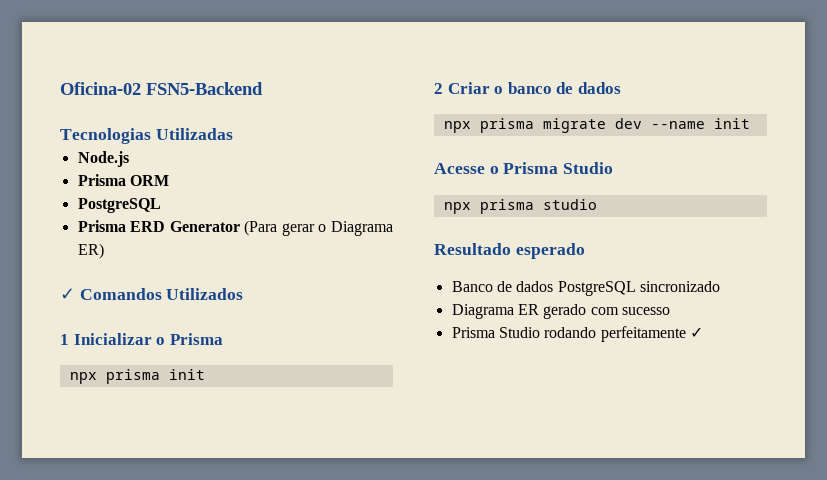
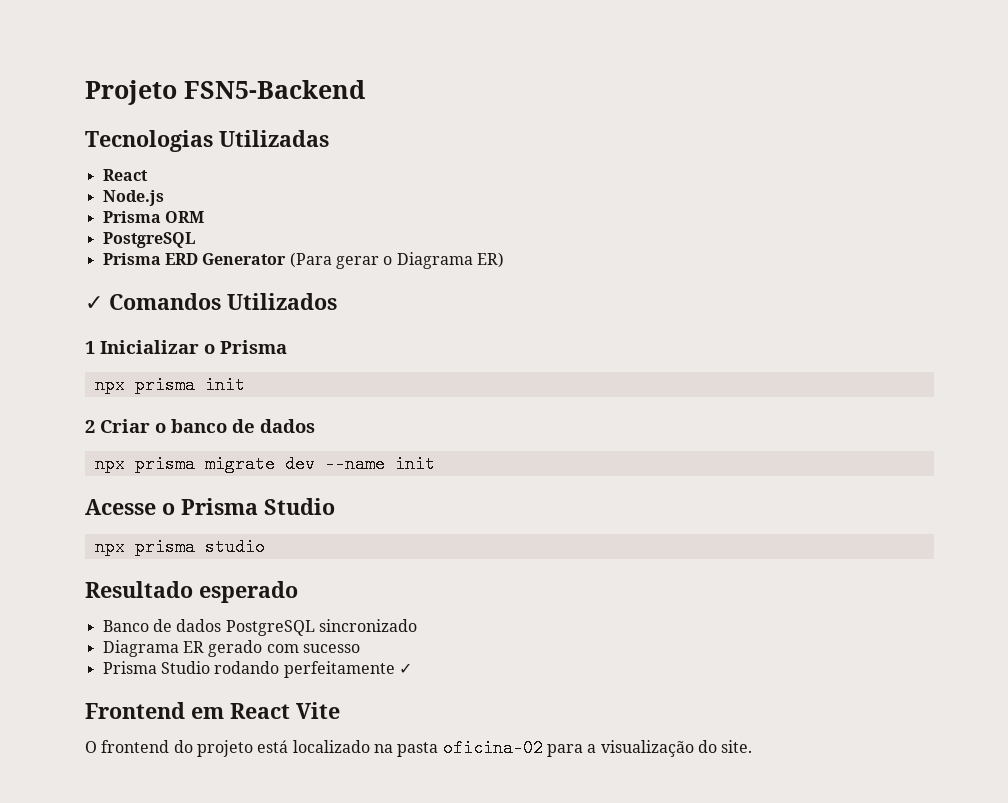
[60,82,141,95] Oficina-02 -> [85,80,177,105] Projeto
(233, 134) none -> [102,169,148,181] // React
(703, 332) none -> [85,702,340,719] [85,739,753,757] // Frontend em React Vite // O frontend do projeto está localizado na pasta oficina-02 para a visualização do site.

